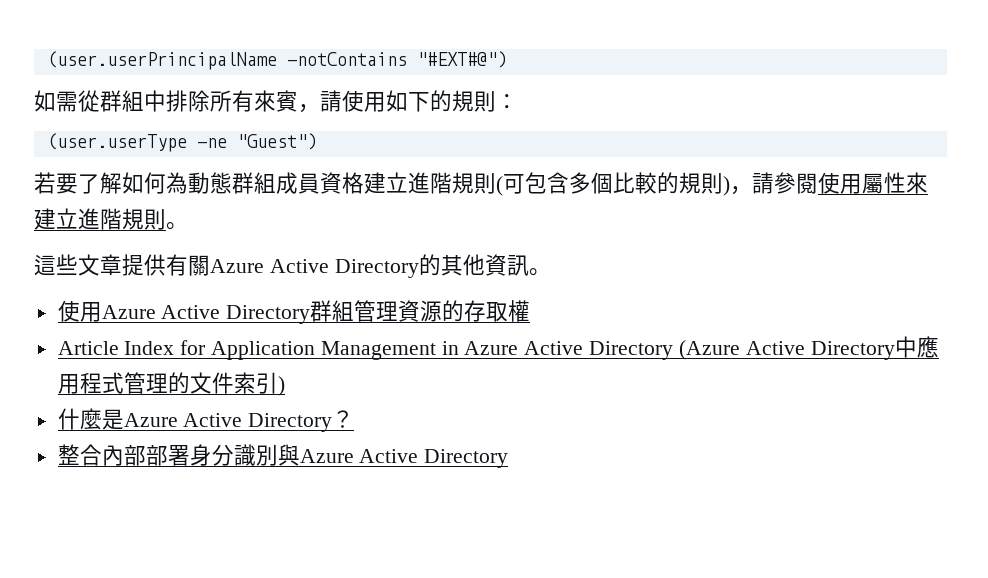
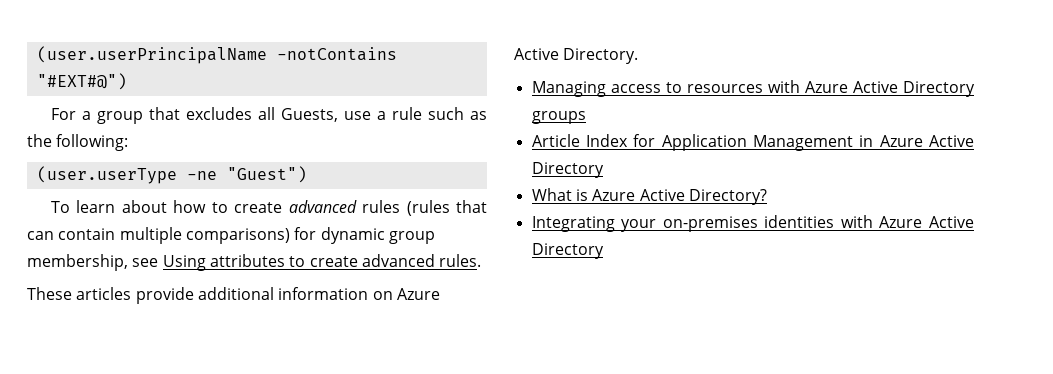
[34,90,518,113] [46,133,317,152] [34,172,928,196] [34,208,188,230] [34,254,551,278] [57,300,531,324] 如需從群組中排除所有來賓，請使用如下的規則： // (user.userType -ne "Guest") // 若要了解如何為動態群組成員資格建立進階規則(可包含多個比較的規則)，請參閱使用屬性來建立進階規則。 // 這些文章提供有關Azure Active Directory的其他資訊。 // 使用Azure Active Directory群組管理資源的存取權 -> [50,107,487,124] [27,134,129,151] [36,166,307,184] [50,200,488,216] [27,227,435,244] [27,254,482,271] [27,287,440,304] [514,48,639,64] [531,80,975,97] [531,111,586,124] For a group that excludes all Guests, use a rule such as the following: // (user.userType -ne "Guest") // To learn about how to create advanced rules (rules that can contain multiple comparisons) for dynamic group membership, see Using attributes to create advanced rules. // These articles provide additional information on Azure Active Directory. // Managing access to resources with Azure Active Directory groups
[678,336,939,360] [57,372,285,396] [57,408,355,432] [57,444,300,466] (Azure Active Directory中應用程式管理的文件索引) // 什麼是Azure Active Directory？ // 整合內部部署身分識別與 -> [531,188,767,205] [531,215,873,232] // What is Azure Active Directory? // Integrating your on-premises identities with

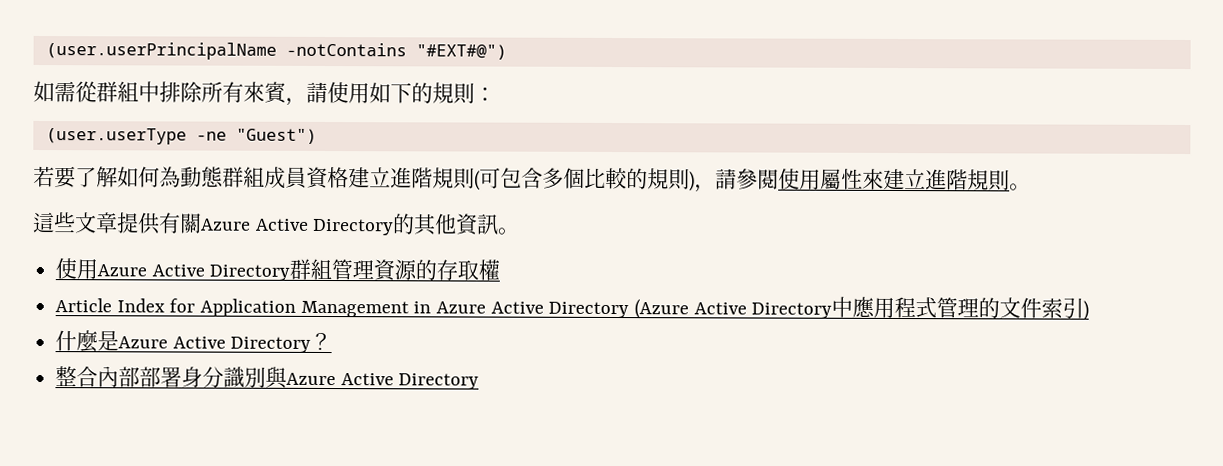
[50,107,487,124] [27,134,129,151] [36,166,307,184] [50,200,488,216] [27,227,435,244] [27,254,482,271] [27,287,440,304] [514,48,639,64] [531,80,975,97] [531,111,586,124] For a group that excludes all Guests, use a rule such as the following: // (user.userType -ne "Guest") // To learn about how to create advanced rules (rules that can contain multiple comparisons) for dynamic group membership, see Using attributes to create advanced rules. // These articles provide additional information on Azure Active Directory. // Managing access to resources with Azure Active Directory groups -> [33,80,496,106] [45,128,317,145] [33,165,1031,193] [32,211,521,236] [55,258,501,282] 如需從群組中排除所有來賓，請使用如下的規則： // (user.userType -ne "Guest") // 若要了解如何為動態群組成員資格建立進階規則(可包含多個比較的規則)，請參閱使用屬性來建立進階規則。 // 這些文章提供有關Azure Active Directory的其他資訊。 // 使用Azure Active Directory群組管理資源的存取權
[531,188,767,205] [531,215,873,232] // What is Azure Active Directory? // Integrating your on-premises identities with -> [634,296,1090,321] [55,330,333,353] [55,366,289,389] (Azure Active Directory中應用程式管理的文件索引) // 什麼是Azure Active Directory？ // 整合內部部署身分識別與

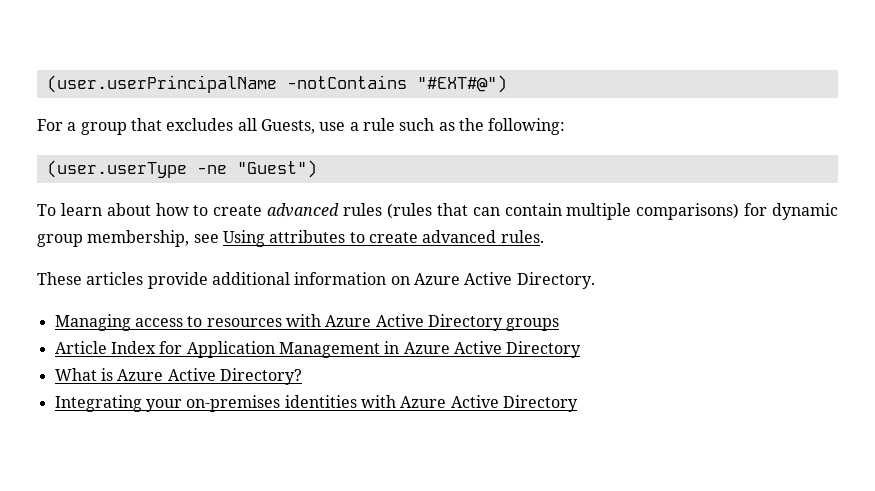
[33,80,496,106] [45,128,317,145] [33,165,1031,193] [32,211,521,236] [55,258,501,282] 如需從群組中排除所有來賓，請使用如下的規則： // (user.userType -ne "Guest") // 若要了解如何為動態群組成員資格建立進階規則(可包含多個比較的規則)，請參閱使用屬性來建立進階規則。 // 這些文章提供有關Azure Active Directory的其他資訊。 // 使用Azure Active Directory群組管理資源的存取權 -> [37,118,566,135] [46,160,317,178] [37,203,839,220] [37,230,544,247] [37,272,595,289] [54,314,560,331] For a group that excludes all Guests, use a rule such as the following: // (user.userType -ne "Guest") // To learn about how to create advanced rules (rules that can contain multiple comparisons) for dynamic group membership, see Using attributes to create advanced rules. // These articles provide additional information on Azure Active Directory. // Managing access to resources with Azure Active Directory groups
[634,296,1090,321] [55,330,333,353] [55,366,289,389] (Azure Active Directory中應用程式管理的文件索引) // 什麼是Azure Active Directory？ // 整合內部部署身分識別與 -> [54,368,302,385] [54,395,396,412] // What is Azure Active Directory? // Integrating your on-premises identities with

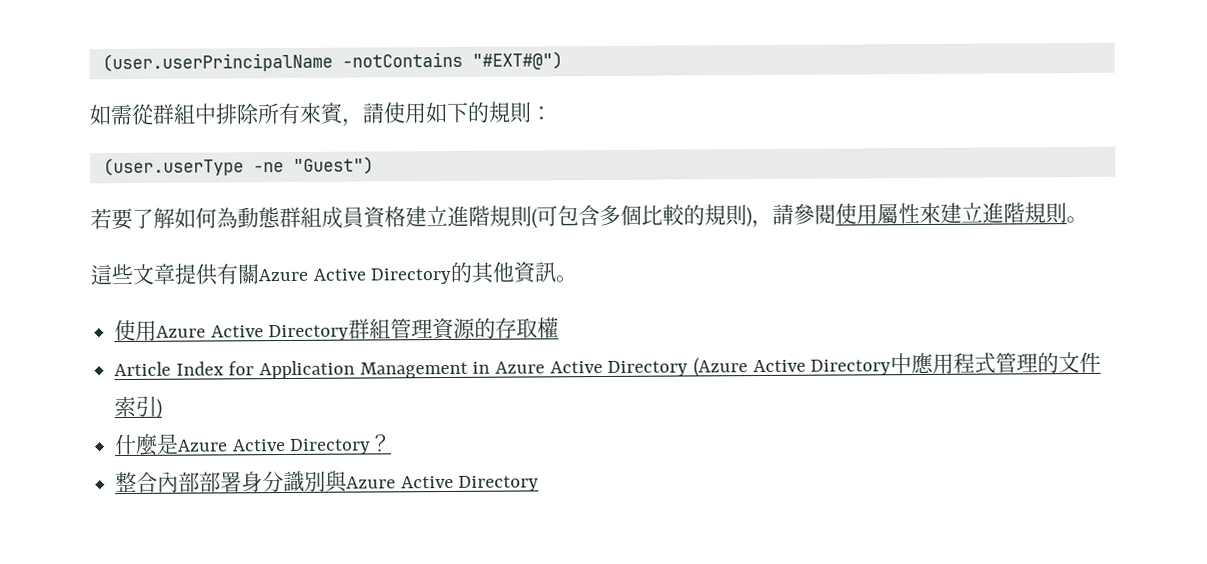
[37,118,566,135] [46,160,317,178] [37,203,839,220] [37,230,544,247] [37,272,595,289] [54,314,560,331] For a group that excludes all Guests, use a rule such as the following: // (user.userType -ne "Guest") // To learn about how to create advanced rules (rules that can contain multiple comparisons) for dynamic group membership, see Using attributes to create advanced rules. // These articles provide additional information on Azure Active Directory. // Managing access to resources with Azure Active Directory groups -> [89,101,552,127] [102,156,374,177] [90,202,1088,231] [90,261,579,286] [114,317,560,342] 如需從群組中排除所有來賓，請使用如下的規則： // (user.userType -ne "Guest") // 若要了解如何為動態群組成員資格建立進階規則(可包含多個比較的規則)，請參閱使用屬性來建立進階規則。 // 這些文章提供有關Azure Active Directory的其他資訊。 // 使用Azure Active Directory群組管理資源的存取權
[54,368,302,385] [54,395,396,412] // What is Azure Active Directory? // Integrating your on-premises identities with -> [693,351,1102,378] [114,395,163,419] [114,433,393,456] [115,470,349,493] (Azure Active Directory中應用程式管理的文件索引) // 什麼是Azure Active Directory？ // 整合內部部署身分識別與

